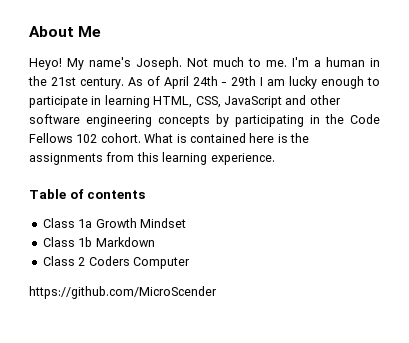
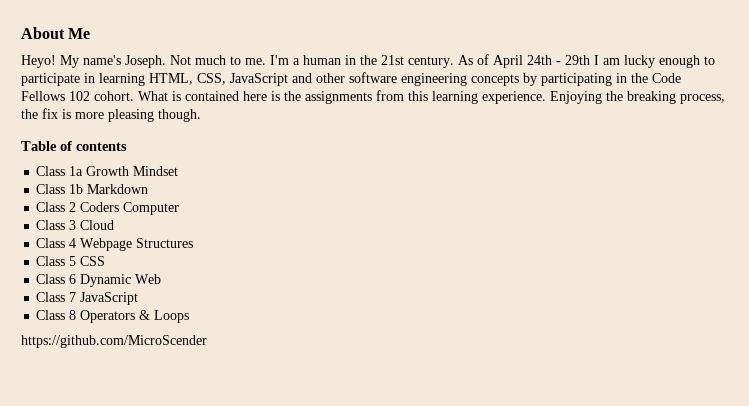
(275, 159) none -> [550,91,725,104] [21,108,201,122] Enjoying the breaking process, the fix is more pleasing though.
(190, 263) none -> [36,220,115,230] [36,238,194,251] [36,256,106,266] [36,274,162,287] [36,292,139,305] [36,310,190,323] // Class 3 Cloud // Class 4 Webpage Structures // Class 5 CSS // Class 6 Dynamic Web // Class 7 JavaScript // Class 8 Operators & Loops

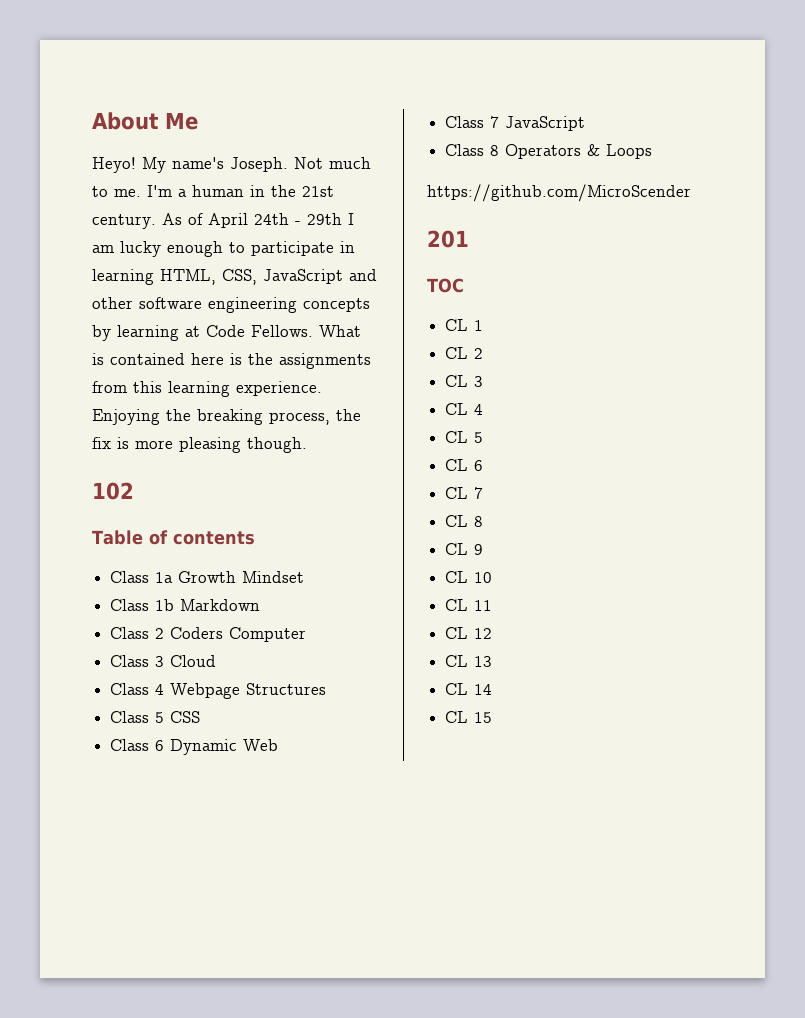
[541,73,681,86] [21,91,134,101] participating in the Code Fellows 102 cohort. -> [117,325,313,341] learning at Code Fellows.
(201, 115) none -> [92,482,134,500] // 102
(207, 341) none -> [427,230,469,248] [427,278,464,293] [445,319,484,331] [445,347,484,359] [445,375,484,387] [445,403,484,415] [445,431,484,443] [445,459,484,471] [445,487,484,499] [445,515,484,527] [445,543,484,555] [445,571,493,583] [445,599,493,611] [445,627,493,639] [445,655,493,667] [445,683,493,695] [445,711,493,723] // 201 // TOC // CL 1 // CL 2 // CL 3 // CL 4 // CL 5 // CL 6 // CL 7 // CL 8 // CL 9 // CL 10 // CL 11 // CL 12 // CL 13 // CL 14 // CL 15

